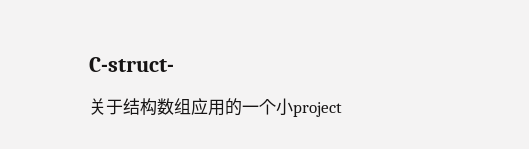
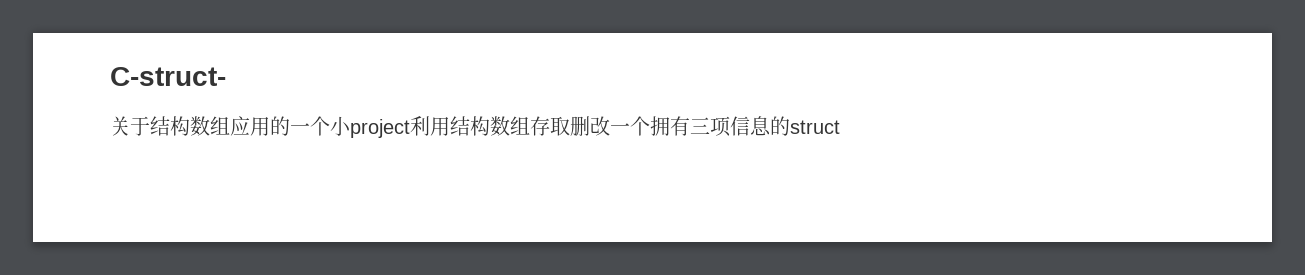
(342, 109) none -> [410,116,840,137] 利用结构数组存取删改一个拥有三项信息的struct

